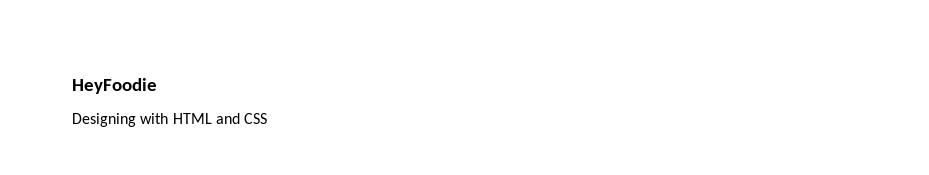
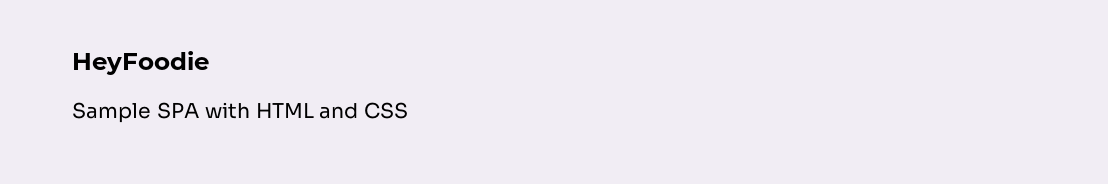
[72,113,136,127] Designing -> [72,102,200,123] Sample SPA

